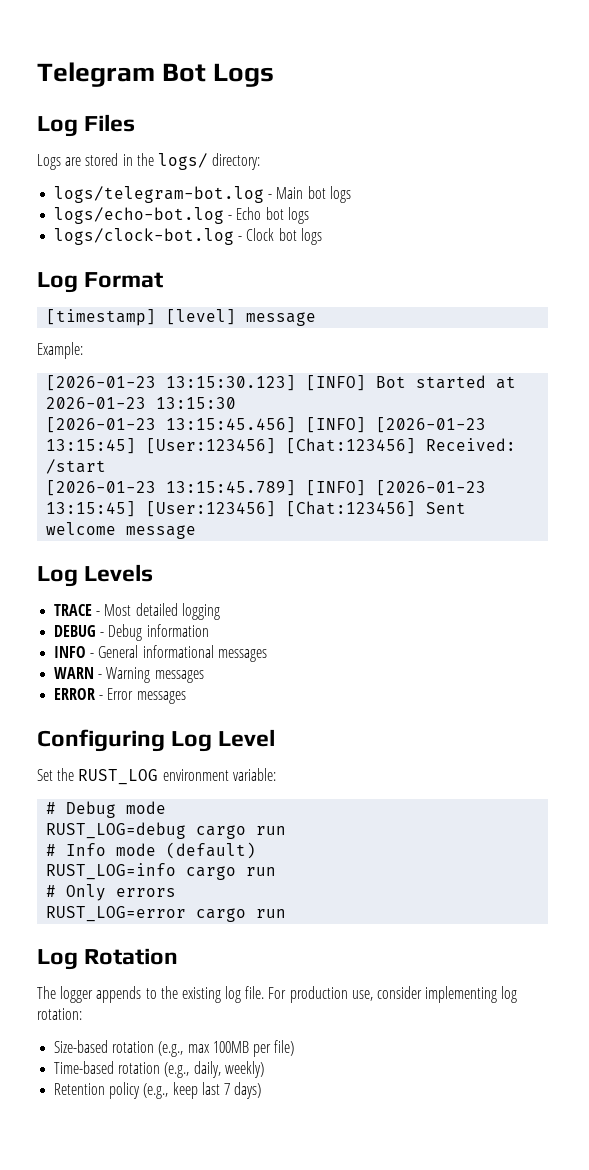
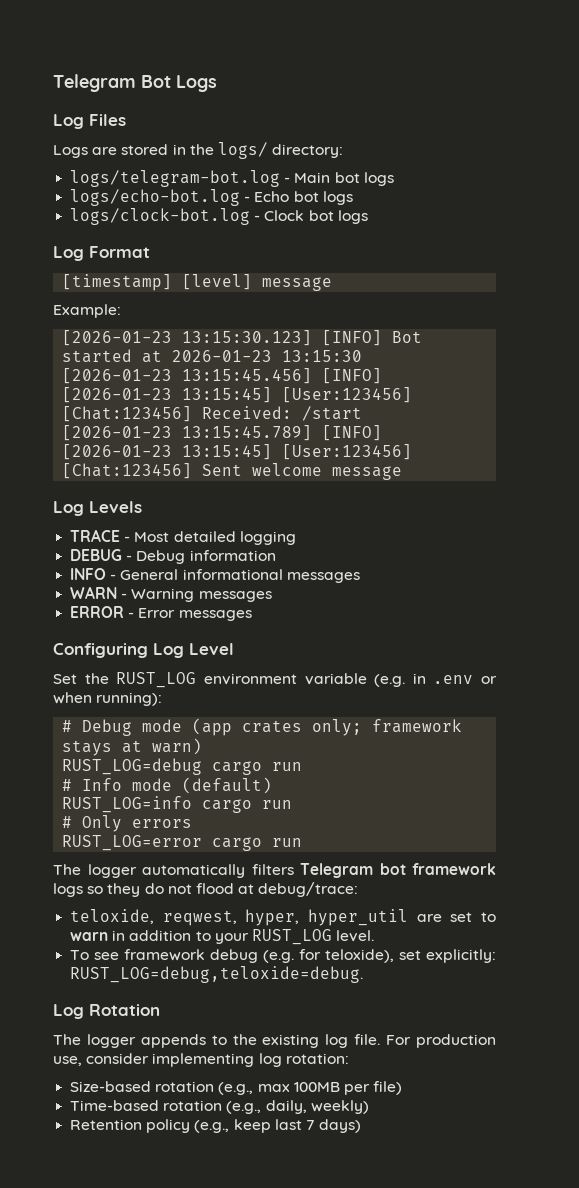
[232,768,276,781] [46,801,167,818] variable: // # Debug mode -> [304,673,497,687] [53,692,163,706] [62,718,463,736] [62,738,203,756] variable (e.g. in .env or when running): // # Debug mode (app crates only; framework stays at warn)
(287, 913) none -> [53,863,496,878] [53,882,359,897] [70,909,496,926] [70,929,375,945] [70,949,496,963] [70,966,364,983] // The logger automatically filters Telegram bot framework logs so they do not flood at debug/trace: // teloxide, reqwest, hyper, hyper_util are set to warn in addition to your RUST_LOG level. // To see framework debug (e.g. for teloxide), set explicitly: RUST_LOG=debug,teloxide=debug.

